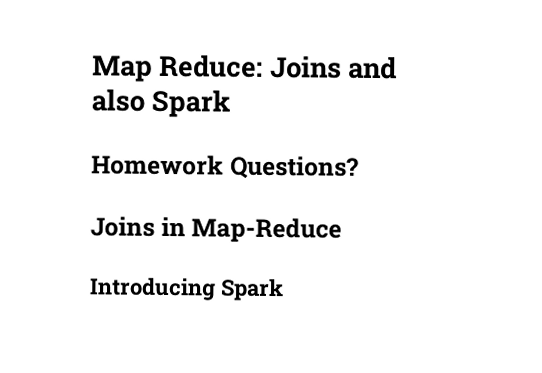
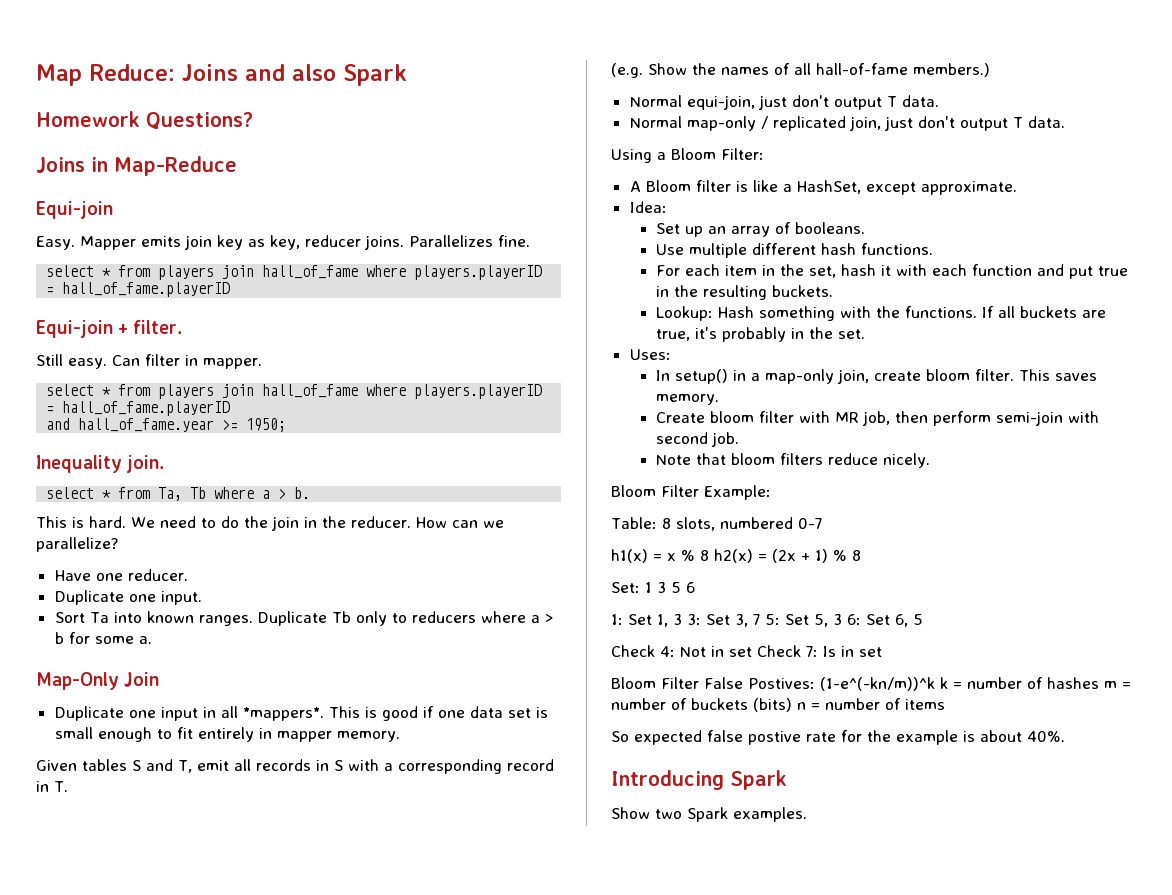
[89,277,284,302] Introducing Spark -> [36,201,113,219] [36,235,530,250] [46,265,543,280] [46,282,231,297] [36,320,183,338] [36,354,262,369] [46,384,543,399] [46,401,231,416] [46,418,287,432] [36,455,165,473] [46,487,311,501] [36,516,504,531] [36,537,118,552] [54,569,188,581] [54,590,202,605] [54,611,553,626] [54,632,152,644] [36,672,160,690] [54,706,548,721] [54,727,400,742] [36,759,554,774] [36,781,68,792] [611,63,990,78] [629,95,939,110] [629,116,1065,131] [611,148,764,163] [629,180,1017,195] [629,201,667,213] [656,222,866,237] [656,243,934,258] [656,264,1129,279] [656,285,834,300] [656,306,1107,321] [656,327,866,342] [629,349,671,360] [656,369,1098,384] [656,394,720,405] [656,411,1100,426] [656,432,740,447] [656,453,931,468] [611,485,771,500] [611,517,822,531] [611,549,861,563] [611,582,695,593] [611,614,923,627] [611,645,882,657] [611,677,1131,691] [611,698,945,712] [611,730,1065,745] [611,770,787,790] [611,807,807,822] Equi-join // Easy. Mapper emits join key as key, reducer joins. Parallelizes fine. // select * from players join hall_of_fame where players.playerID = hall_of_fame.playerID // Equi-join + filter. // Still easy. Can filter in mapper. // select * from players join hall_of_fame where players.playerID = hall_of_fame.playerID // and hall_of_fame.year >= 1950; // Inequality join. // select * from Ta, Tb where a > b. // This is hard. We need to do the join in the reducer. How can we parallelize? // Have one reducer. // Duplicate one input. // Sort Ta into known ranges. Duplicate Tb only to reducers where a > b for some a. // Map-Only Join // Duplicate one input in all *mappers*. This is good if one data set is small enough to fit entirely in mapper memory. // Given tables S and T, emit all records in S with a corresponding record in T. // (e.g. Show the names of all hall-of-fame members.) // Normal equi-join, just don't output T data. // Normal map-only / replicated join, just don't output T data. // Using a Bloom Filter: // A Bloom filter is like a HashSet, except approximate. // Idea: // Set up an array of booleans. // Use multiple different hash functions. // For each item in the set, hash it with each function and put true in the resulting buckets. // Lookup: Hash something with the functions. If all buckets are true, it's probably in the set. // Uses: // In setup() in a map-only join, create bloom filter. This saves memory. // Create bloom filter with MR job, then perform semi-join with second job. // Note that bloom filters reduce nicely. // Bloom Filter Example: // Table: 8 slots, numbered 0-7 // h1(x) = x % 8 h2(x) = (2x + 1) % 8 // Set: 1 3 5 6 // 1: Set 1, 3 3: Set 3, 7 5: Set 5, 3 6: Set 6, 5 // Check 4: Not in set Check 7: Is in set // Bloom Filter False Postives: (1-e^(-kn/m))^k k = number of hashes m = number of buckets (bits) n = number of items // So expected false postive rate for the example is about 40%. // Introducing Spark // Show two Spark examples.

